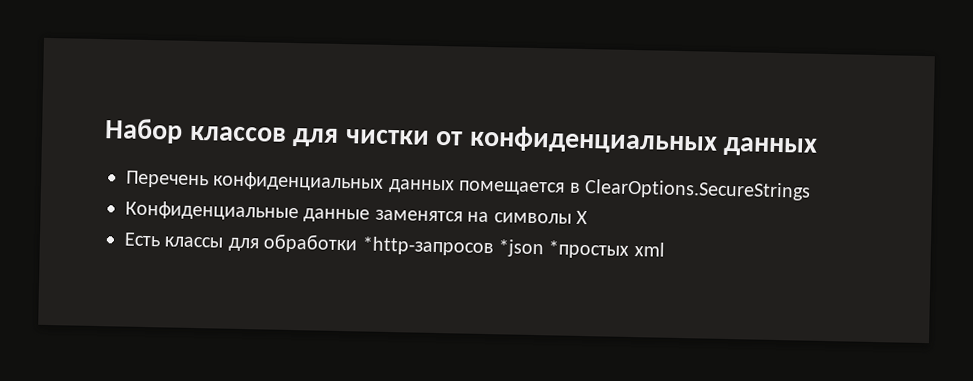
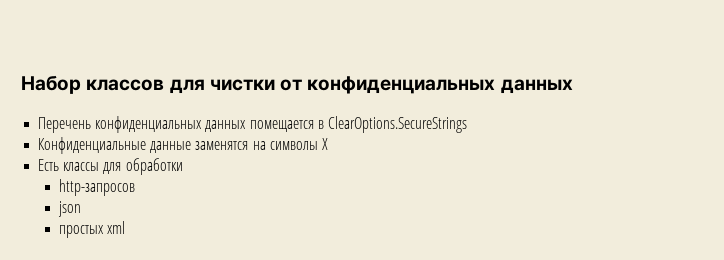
[361,236,630,259] *http-запросов *json *простых -> [58,179,135,196] [57,201,81,217] [58,225,104,238] // http-запросов // json // простых

